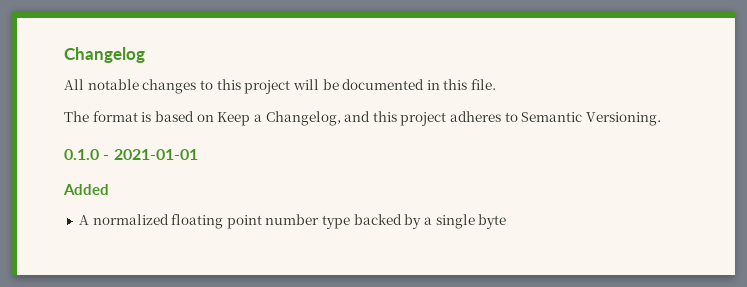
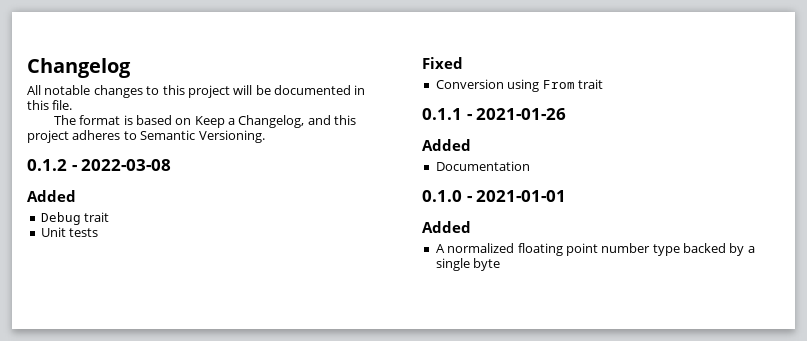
(662, 119) none -> [27,159,172,171] [27,190,76,202] [40,212,110,225] [40,227,99,237] [422,57,463,69] [435,79,603,92] [422,108,567,120] [422,139,471,151] [435,161,530,171] // 0.1.2 - 2022-03-08 // Added // Debug trait // Unit tests // Fixed // Conversion using From trait // 0.1.1 - 2021-01-26 // Added // Documentation

